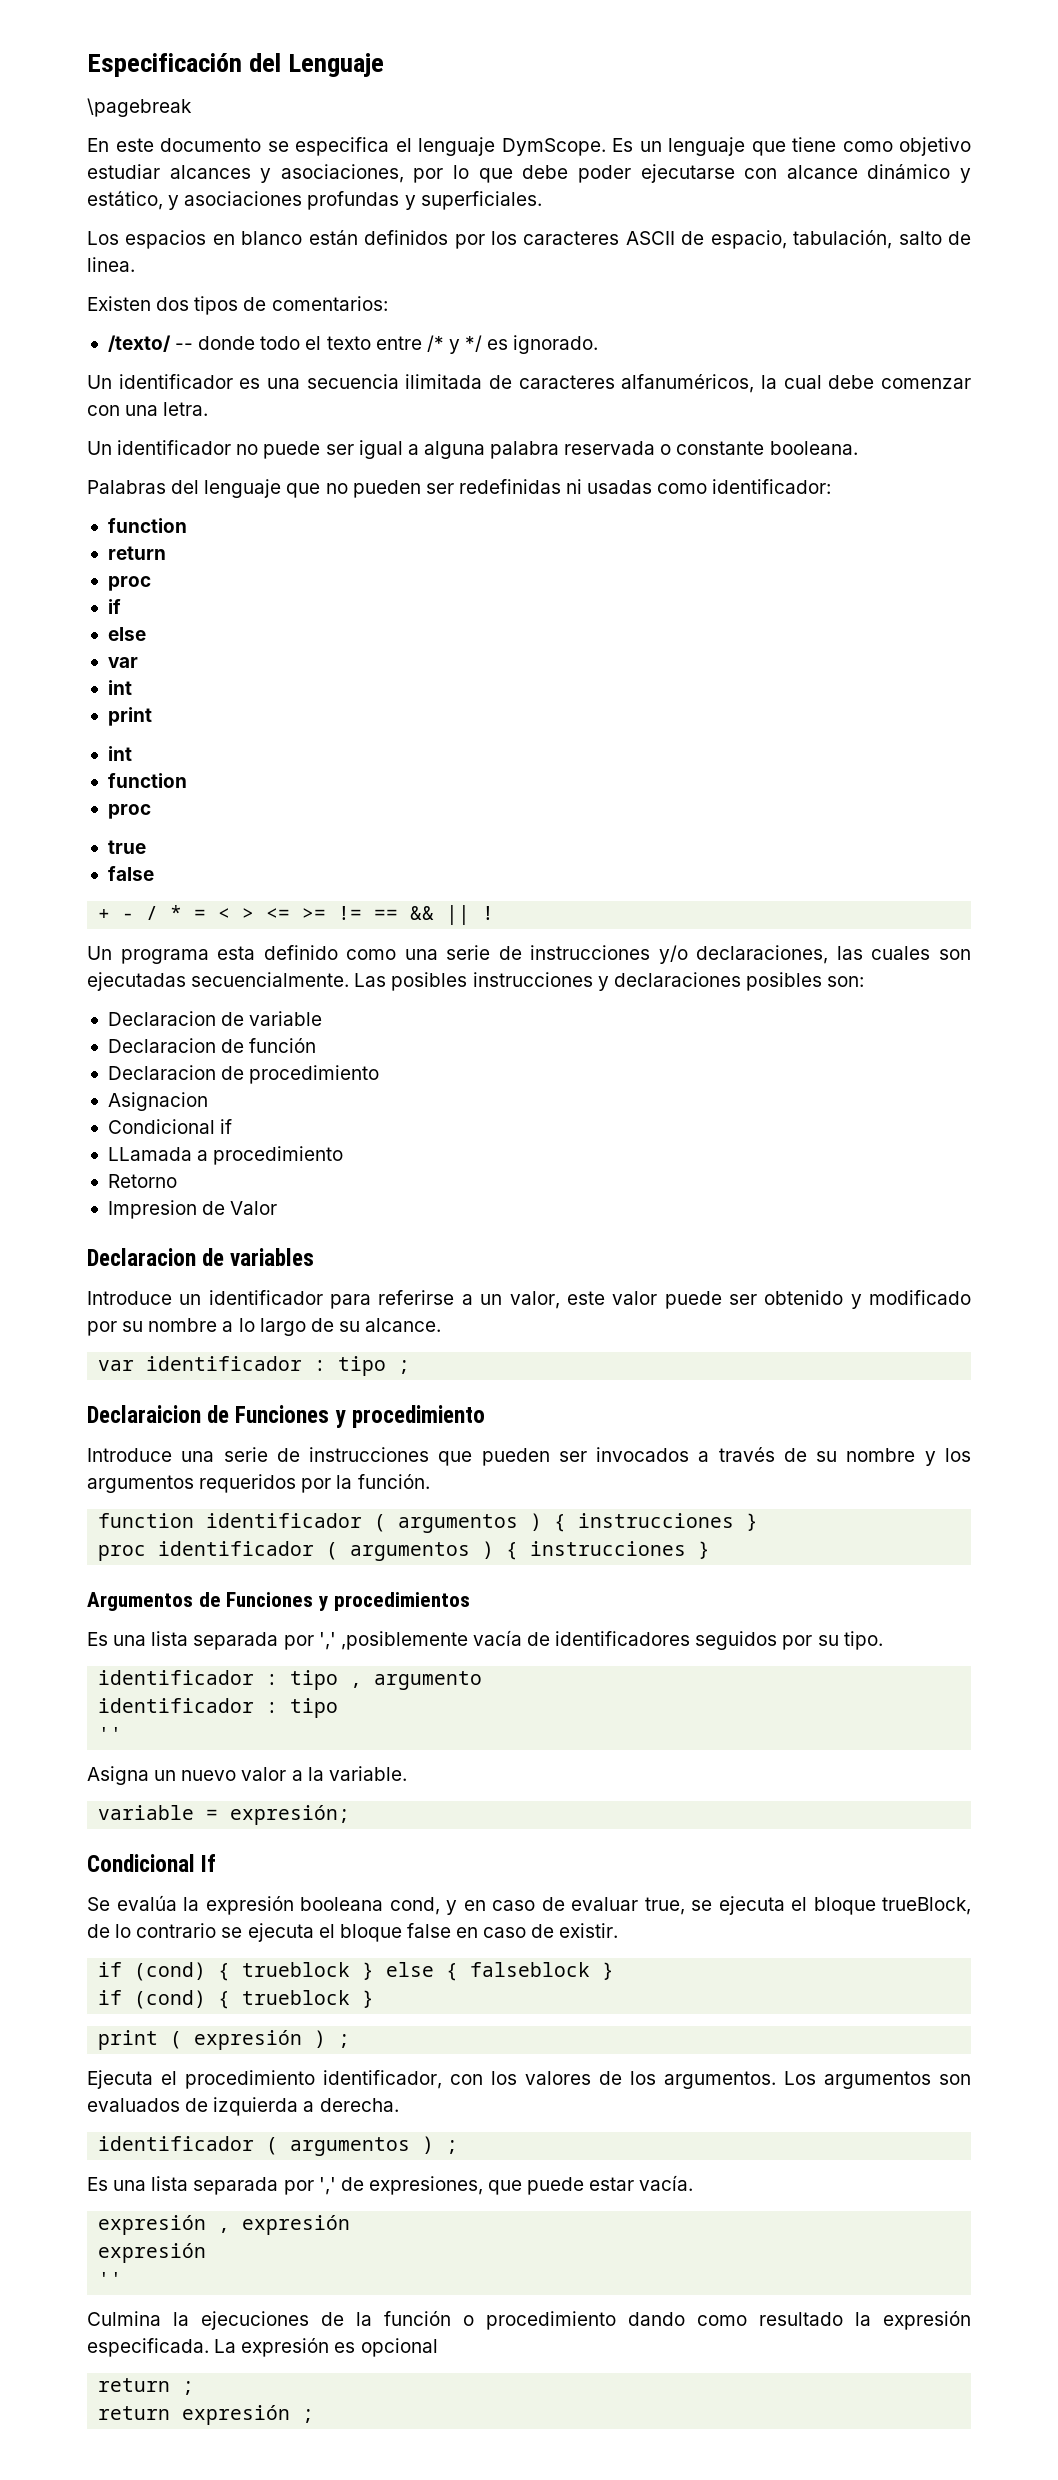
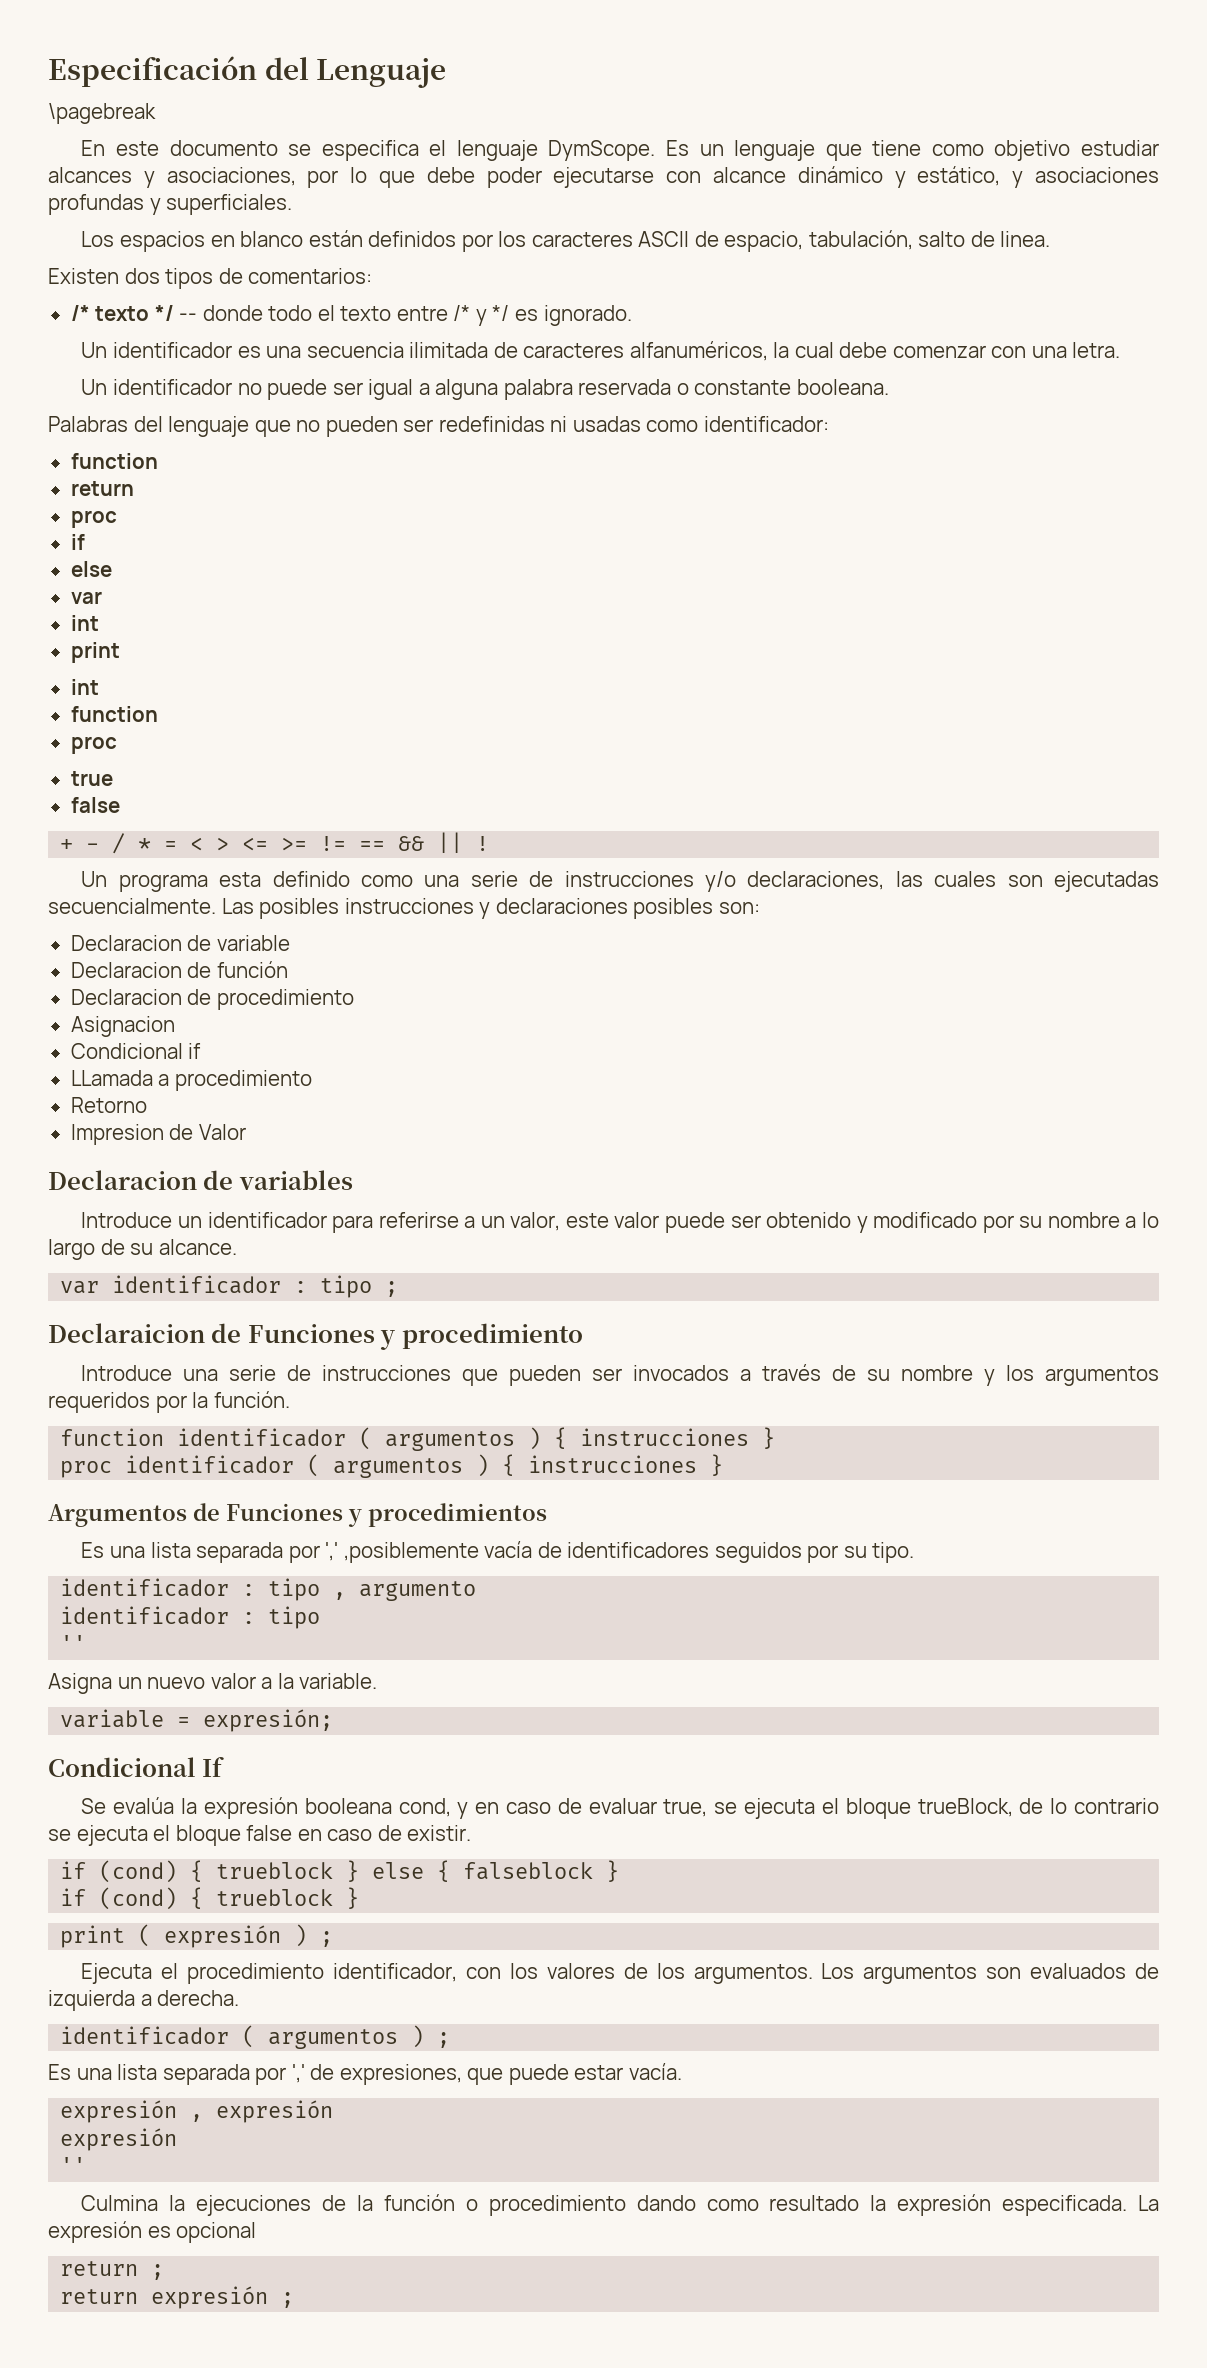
[107,335,171,352] /texto/ -> [70,305,174,321] /* texto */

